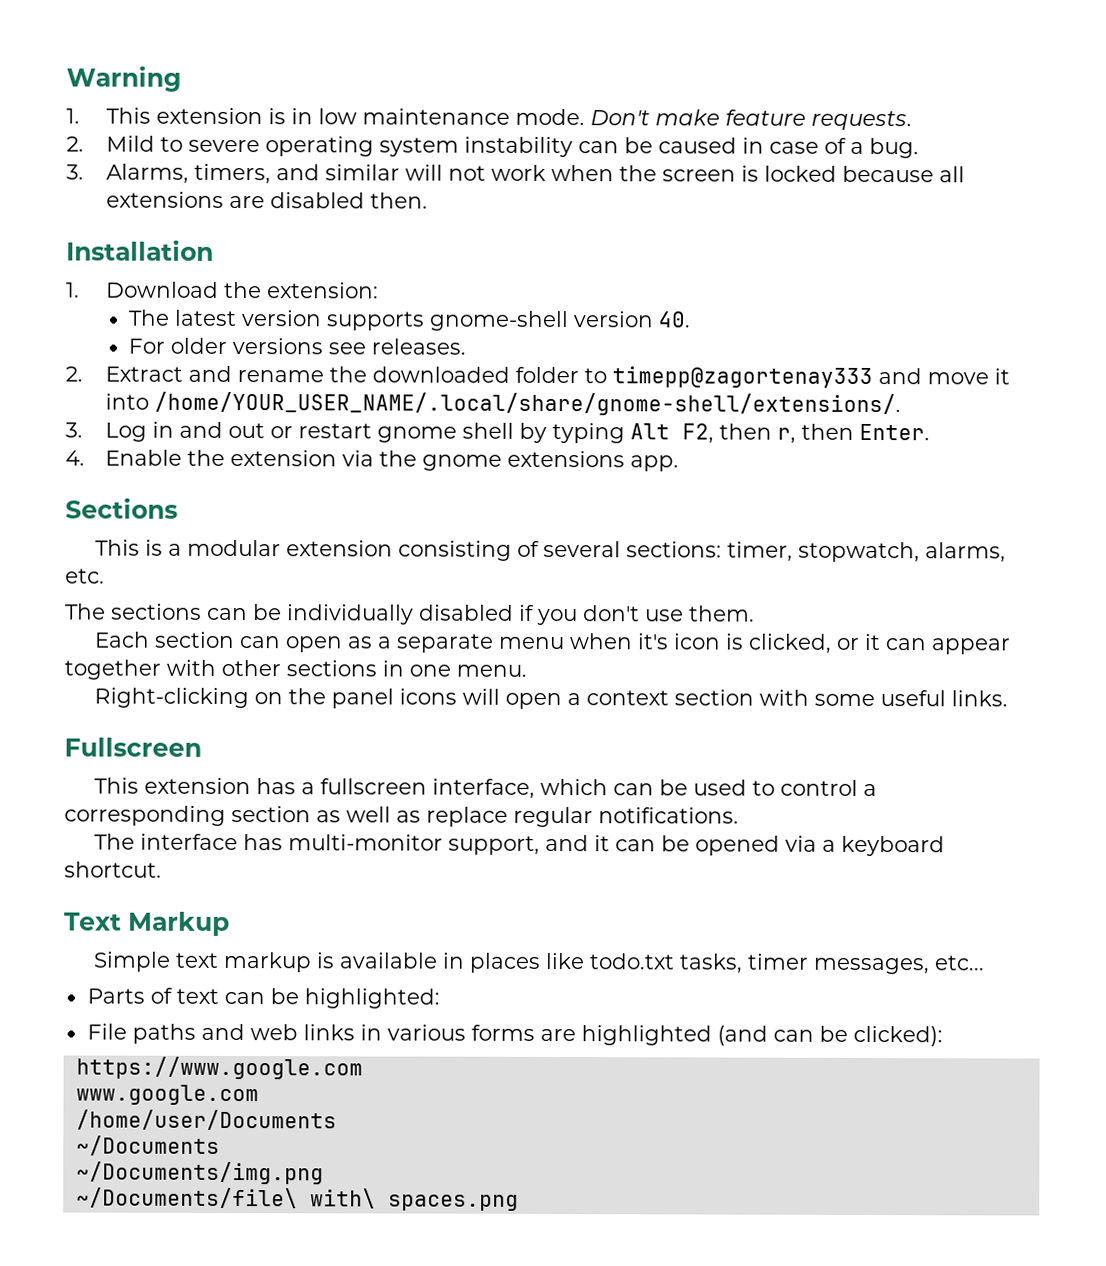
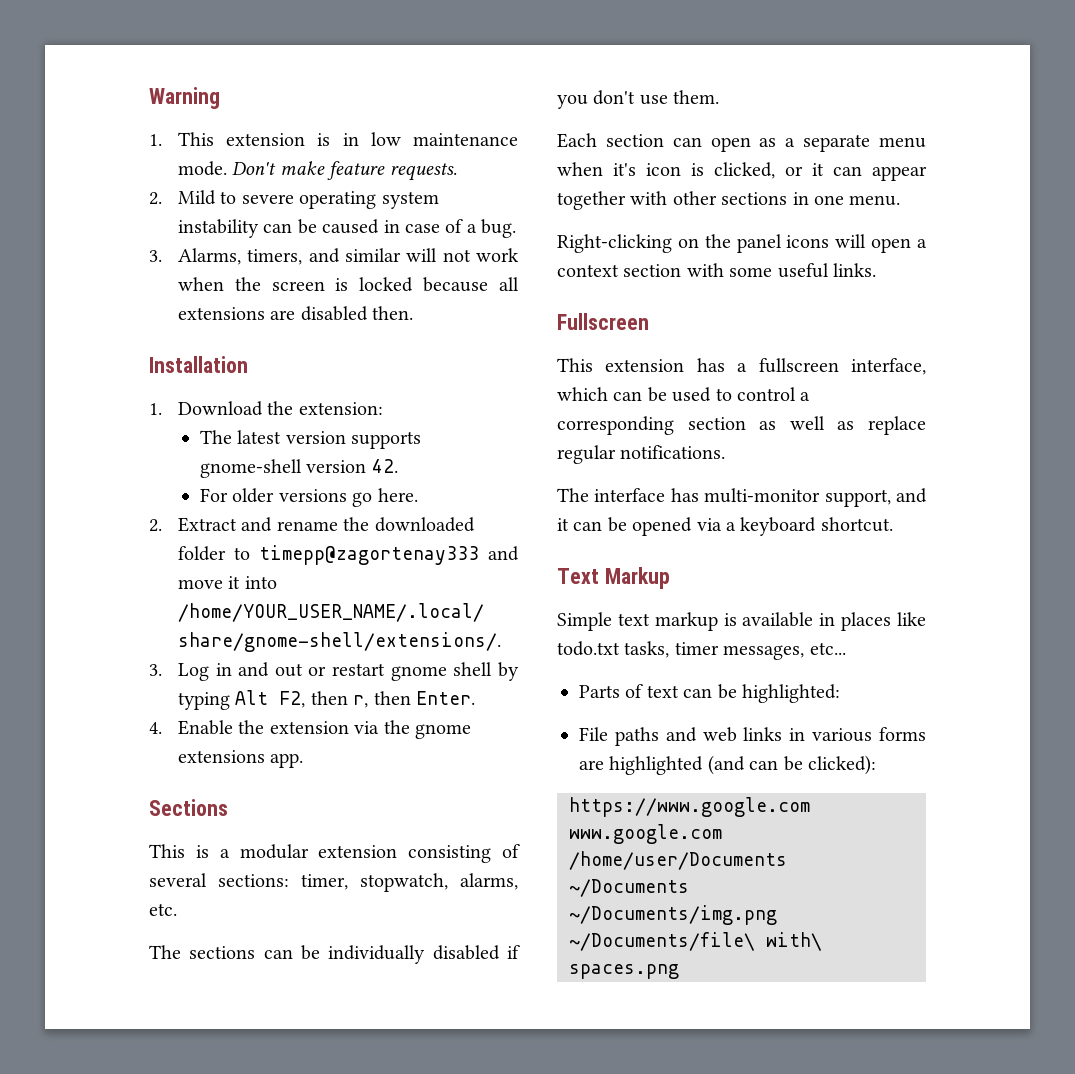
[658,311,692,328] 40. -> [371,459,398,473] 42.
[328,338,467,355] see releases. -> [352,488,418,507] go here.

